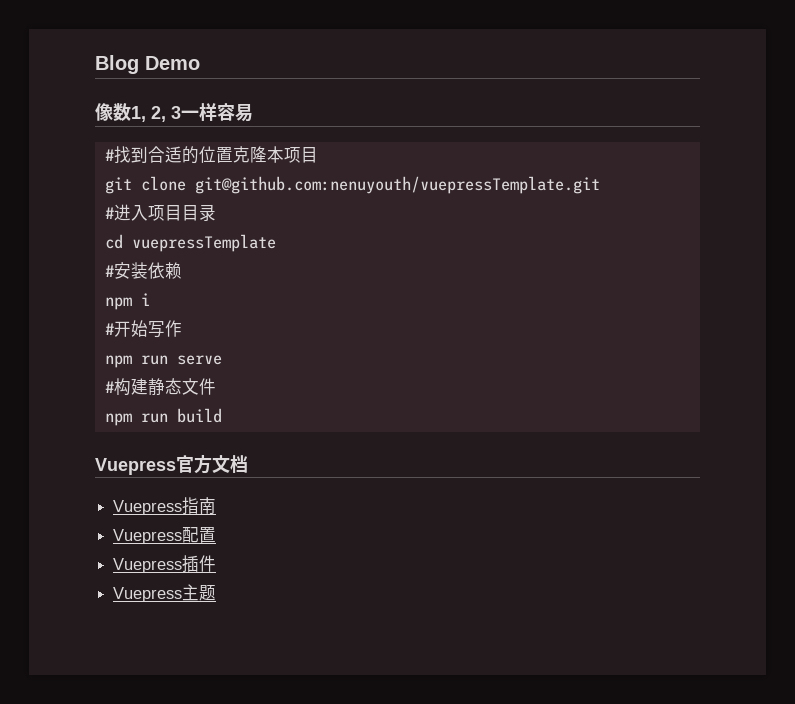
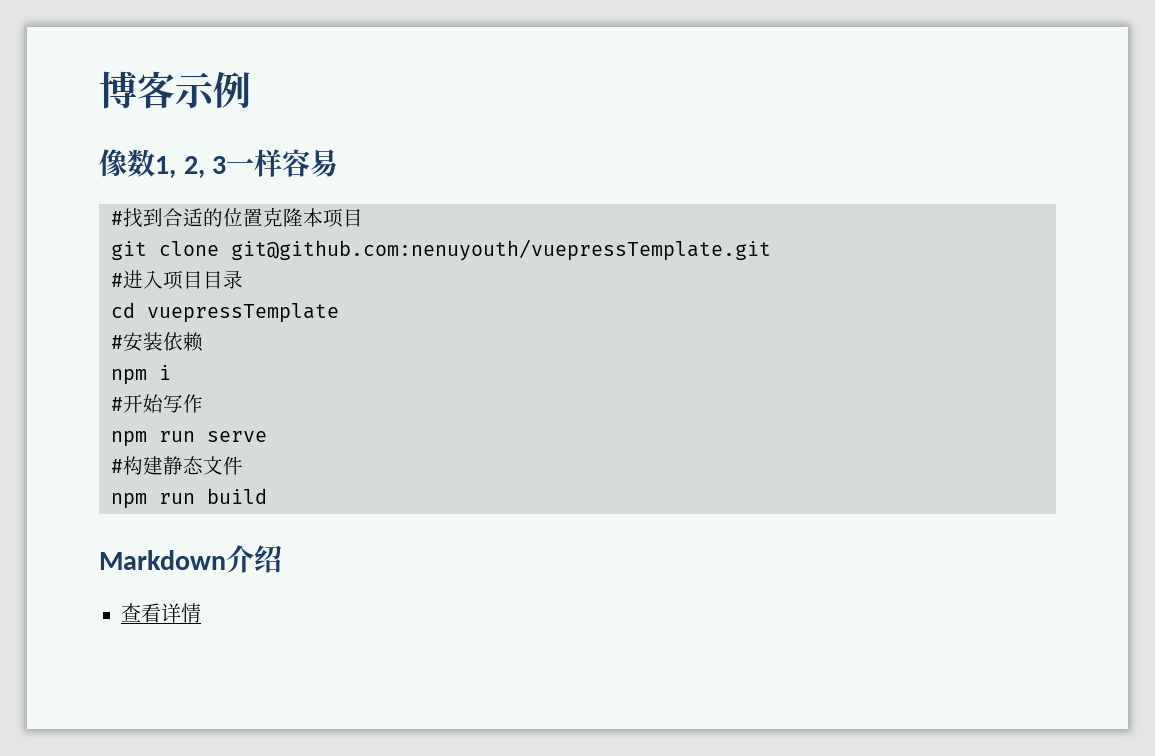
[95,55,200,74] Blog Demo -> [99,71,251,109] 博客示例
[95,454,248,475] [113,497,217,515] [113,527,217,544] [113,555,217,573] [113,584,217,602] Vuepress官方文档 // Vuepress指南 // Vuepress配置 // Vuepress插件 // Vuepress主题 -> [99,545,282,573] [121,603,201,623] Markdown介绍 // 查看详情

